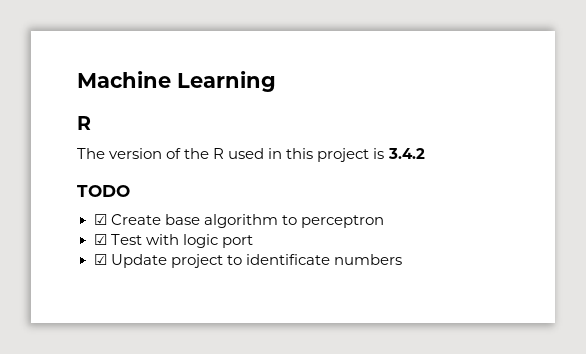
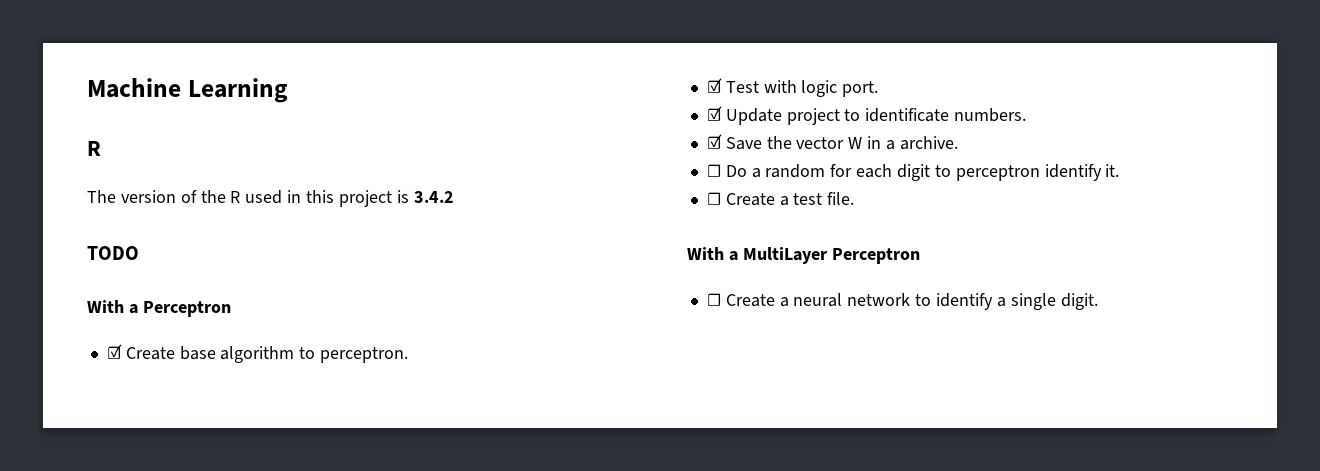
(130, 191) none -> [87,300,231,317] // With a Perceptron
[300,215,384,228] perceptron -> [320,347,409,363] perceptron.
[221,235,253,248] port -> [842,81,879,97] port.
[333,254,402,265] numbers -> [954,108,1027,122] [706,134,958,150] [706,164,1120,181] [706,192,855,206] [687,247,920,264] [706,293,1098,310] numbers. // ☑ Save the vector W in a archive. // ☐ Do a random for each digit to perceptron identify it. // ☐ Create a test file. // With a MultiLayer Perceptron // ☐ Create a neural network to identify a single digit.

